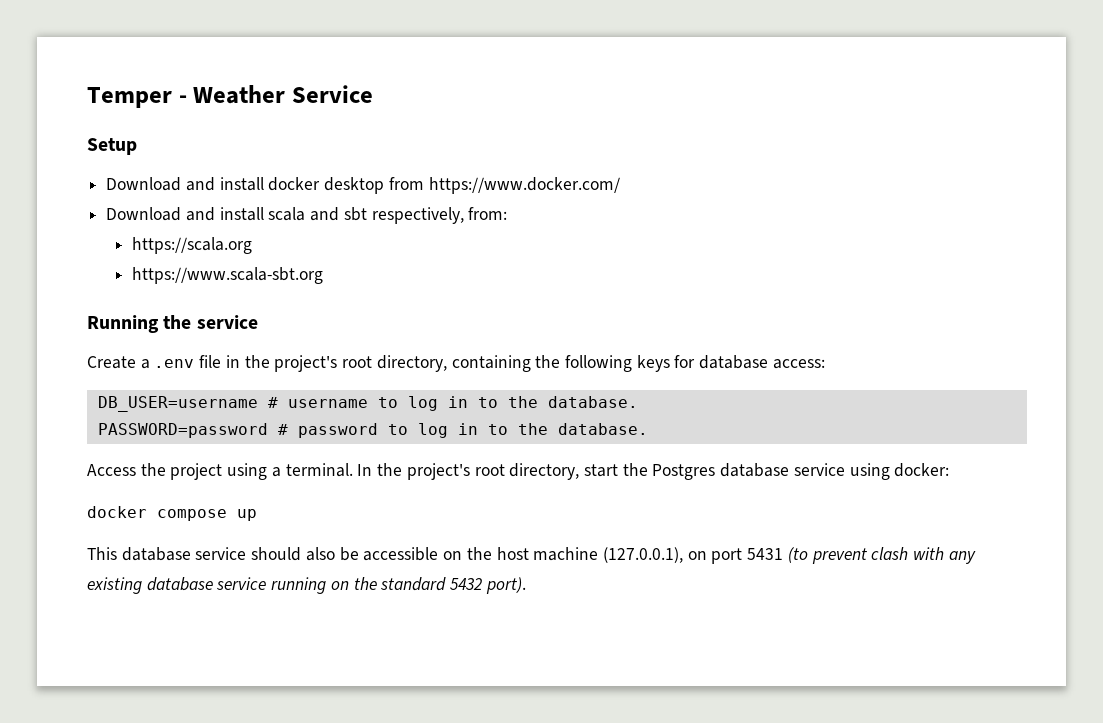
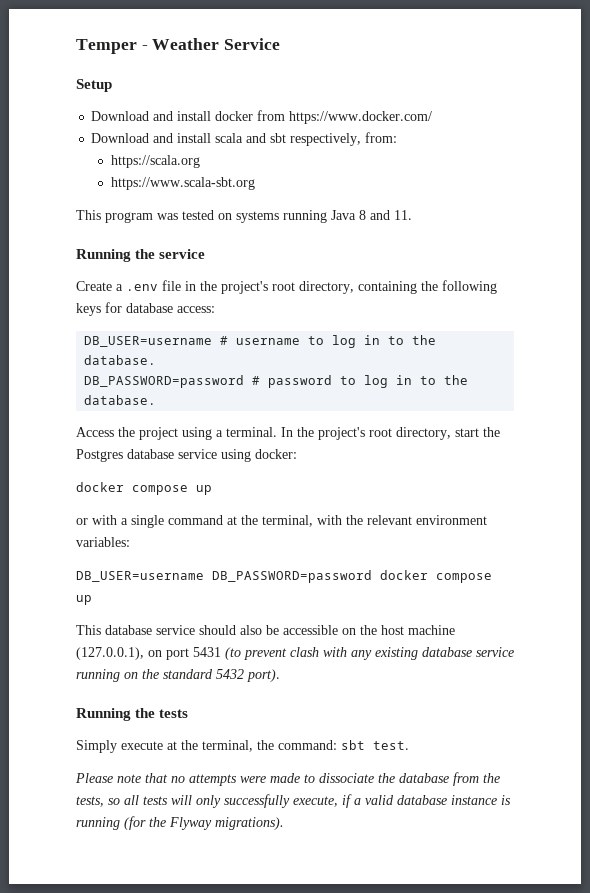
[324,177,385,194] desktop -> (254, 116) none
(324, 275) none -> [76,210,412,223] // This program was tested on systems running Java 8 and 11.
[97,423,268,438] PASSWORD=password -> [84,375,245,388] DB_PASSWORD=password
(257, 515) none -> [76,515,487,528] [76,537,130,547] [76,570,492,583] [76,595,92,605] // or with a single command at the terminal, with the relevant environment variables: // DB_USER=username DB_PASSWORD=password docker compose up
(526, 585) none -> [76,708,189,721] [76,740,409,753] [75,772,500,786] [76,794,511,808] [76,816,284,830] // Running the tests // Simply execute at the terminal, the command: sbt test. // Please note that no attempts were made to dissociate the database from the tests, so all tests will only successfully execute, if a valid database instance is running (for the Flyway migrations).

